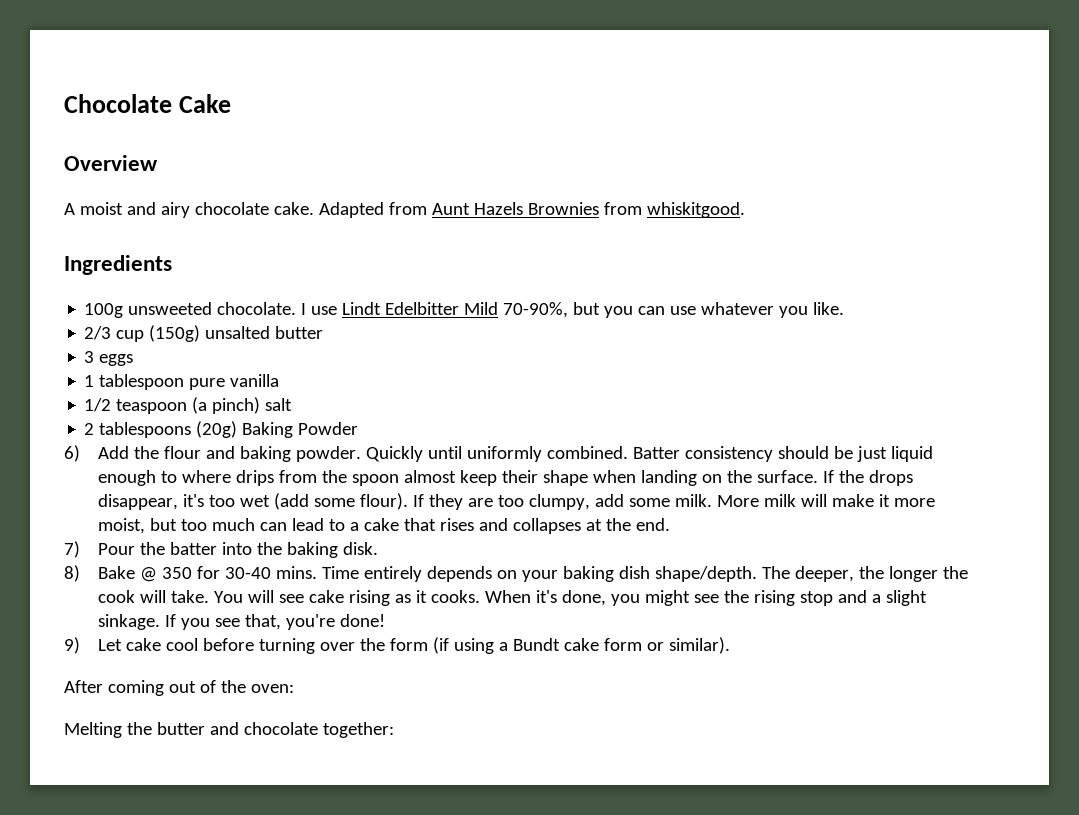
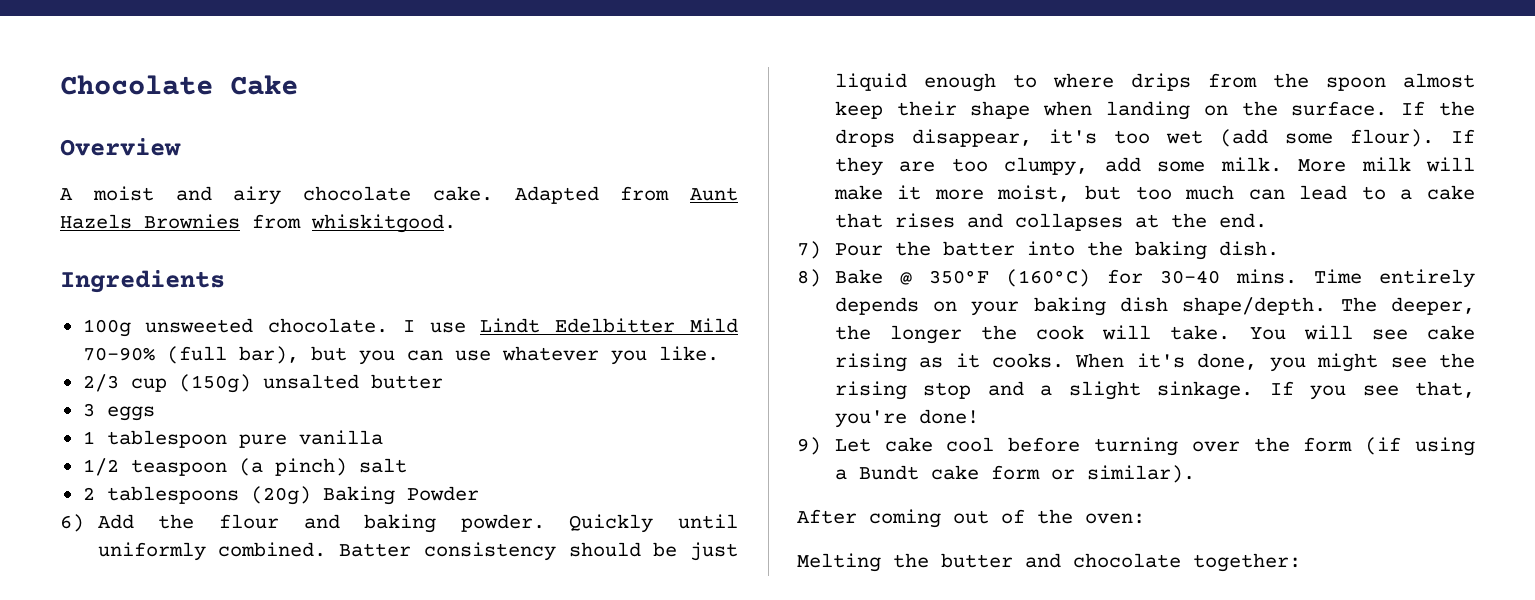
[503,302,569,318] 70-90%, -> [82,346,299,364] 70-90% (full bar),
[342,542,378,555] disk. -> [1218,241,1279,256] dish.
[161,567,192,579] 350 -> [928,269,1090,287] 350°F (160°C)

